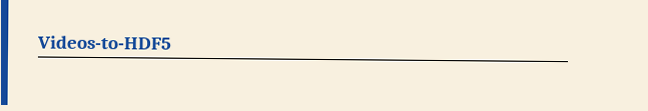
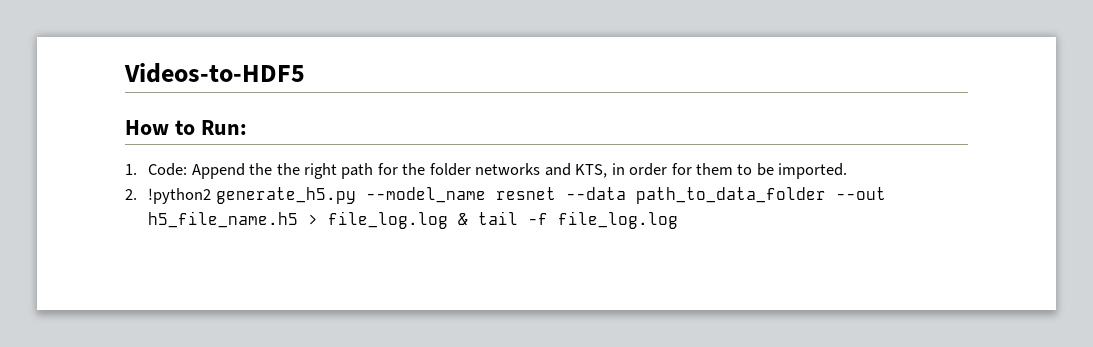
(172, 42) none -> [125,120,247,135] [125,163,848,179] [125,187,886,204] [148,211,679,229] // How to Run: // 1. Code: Append the the right path for the folder networks and KTS, in order for them to be imported. // 2. !python2 generate_h5.py --model_name resnet --data path_to_data_folder --out h5_file_name.h5 > file_log.log & tail -f file_log.log

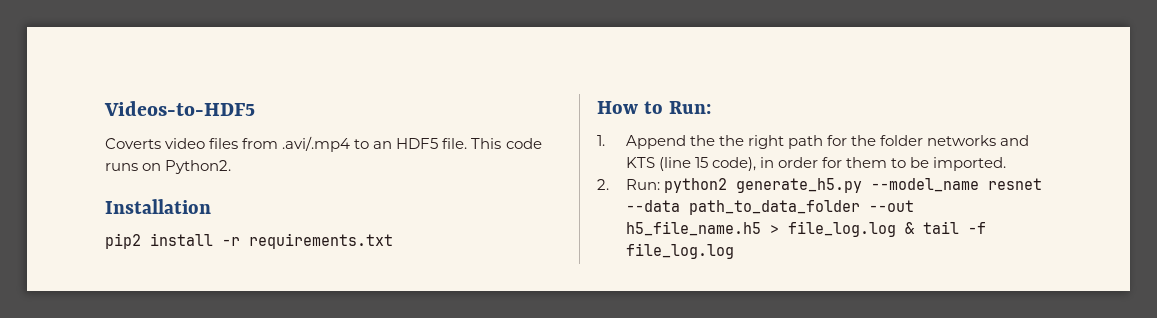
(305, 73) none -> [105,136,542,152] [105,160,232,174] [105,199,211,214] [105,233,393,249] // Coverts video files from .avi/.mp4 to an HDF5 file. This code runs on Python2. // Installation // pip2 install -r requirements.txt
[148,163,188,176] Code: -> (605, 140) none
[575,164,608,178] KTS, -> [625,157,757,171] KTS (line 15 code),
[148,188,212,204] !python2 -> [625,178,727,193] Run: python2

